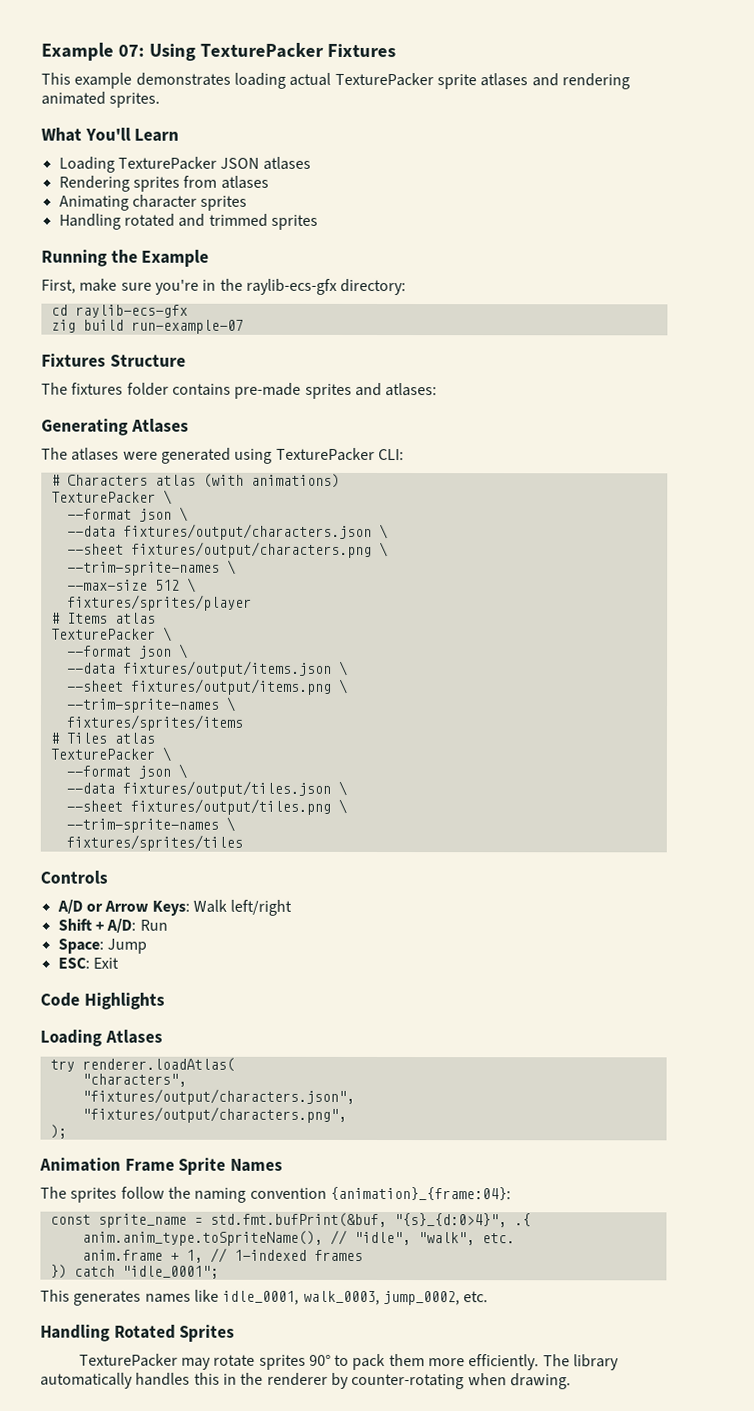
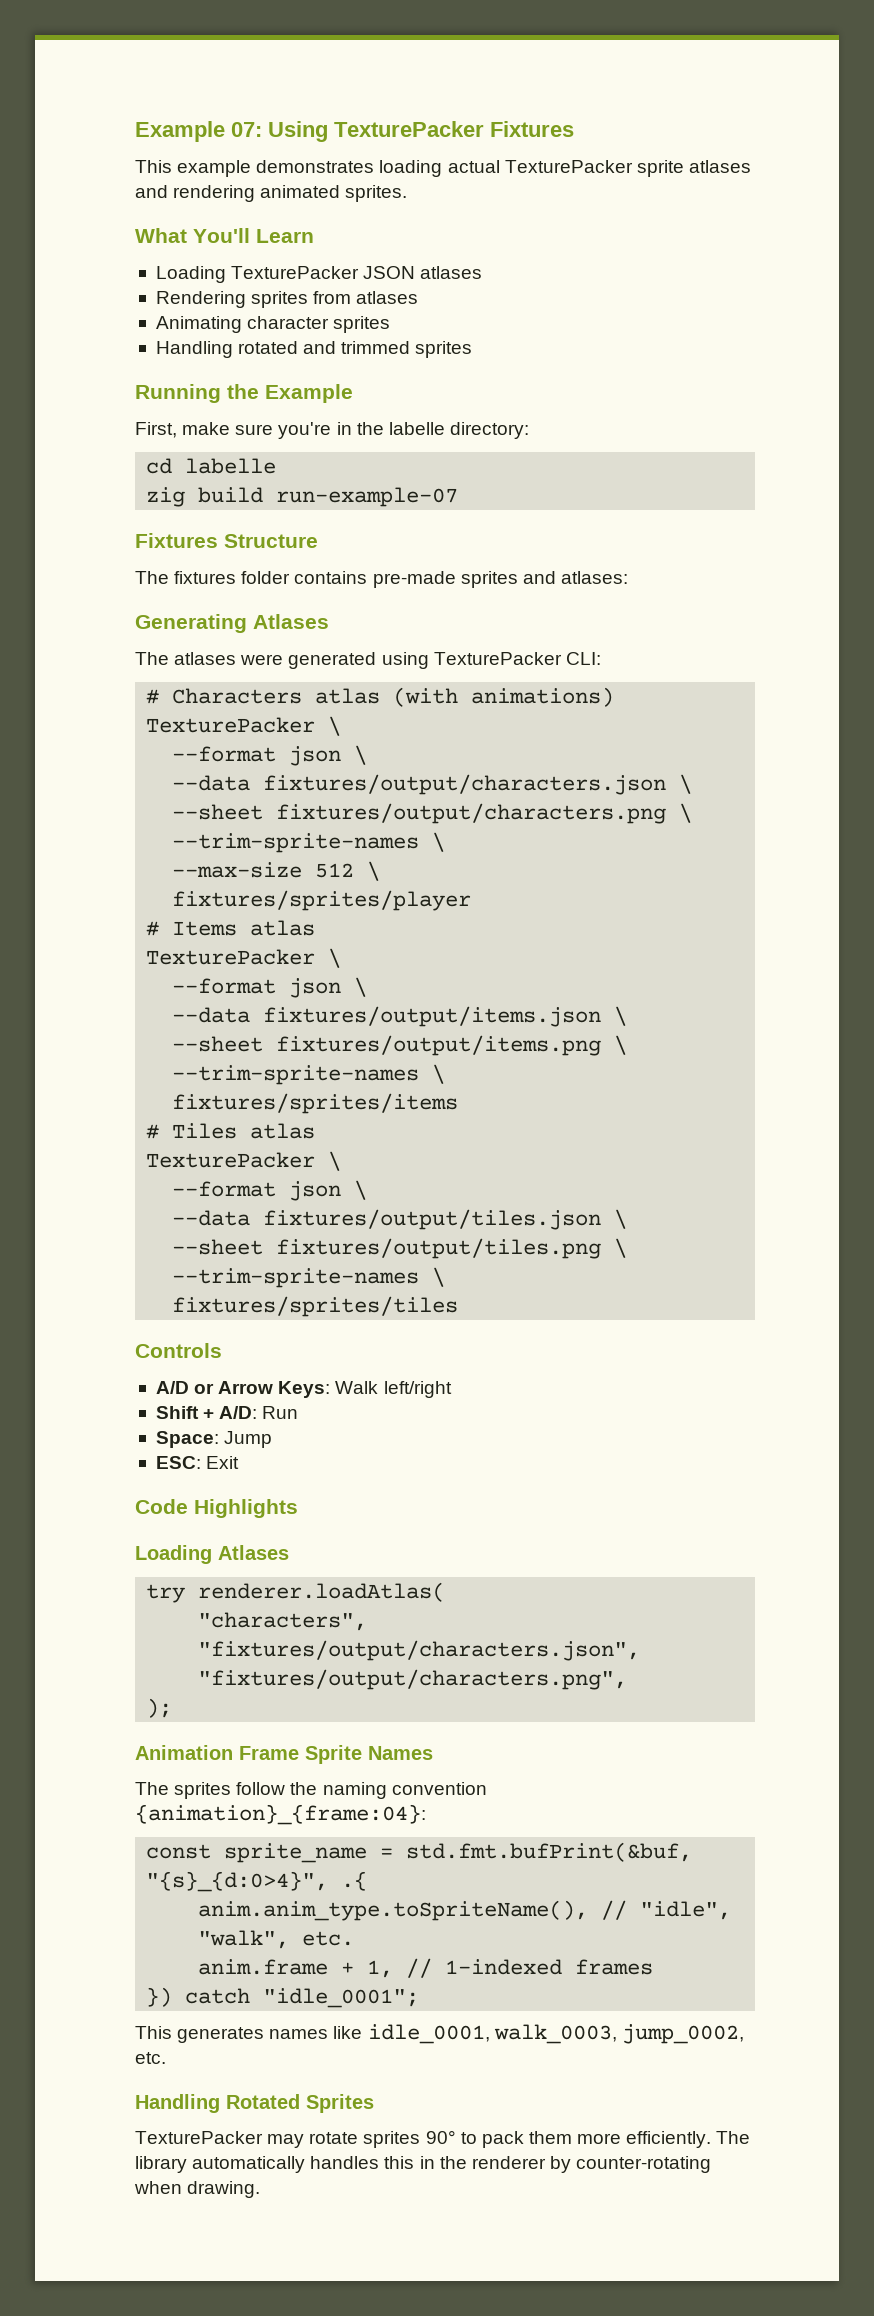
[245,278,337,295] raylib-ecs-gfx -> [388,422,445,435] labelle
[74,304,188,318] raylib-ecs-gfx -> [185,458,277,474] labelle

